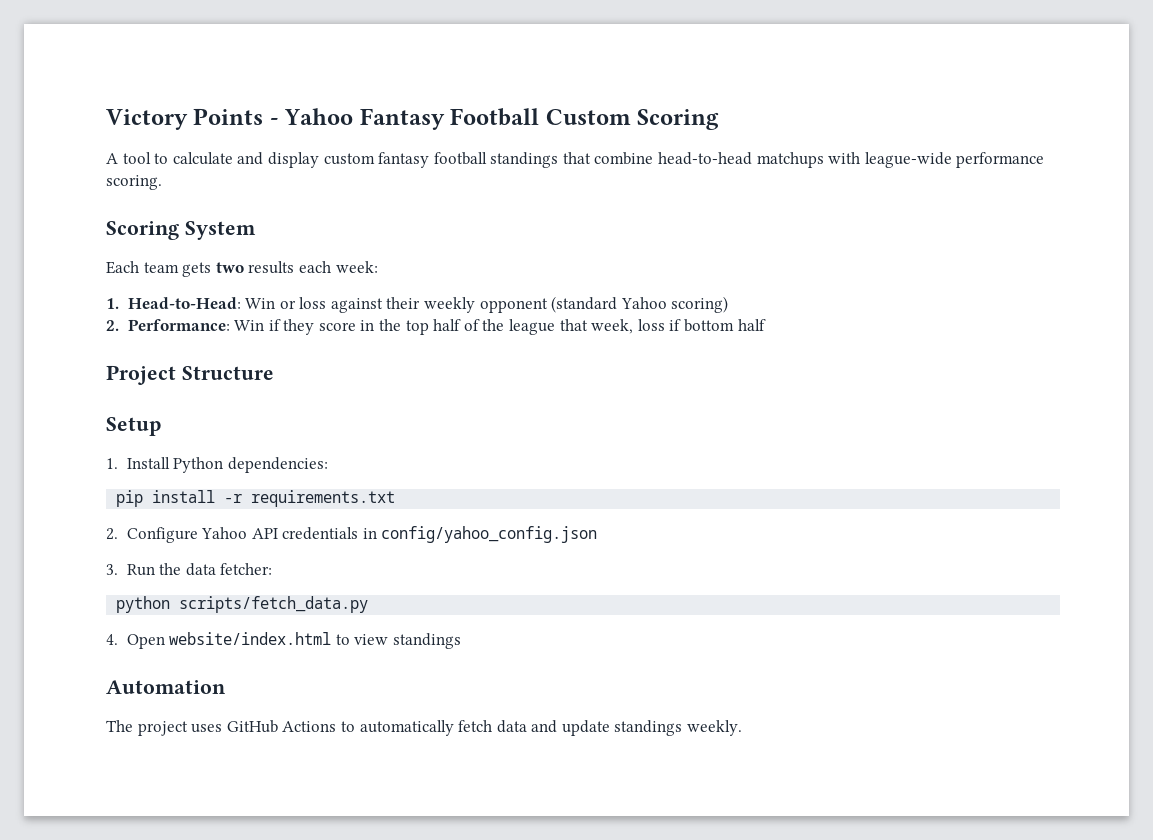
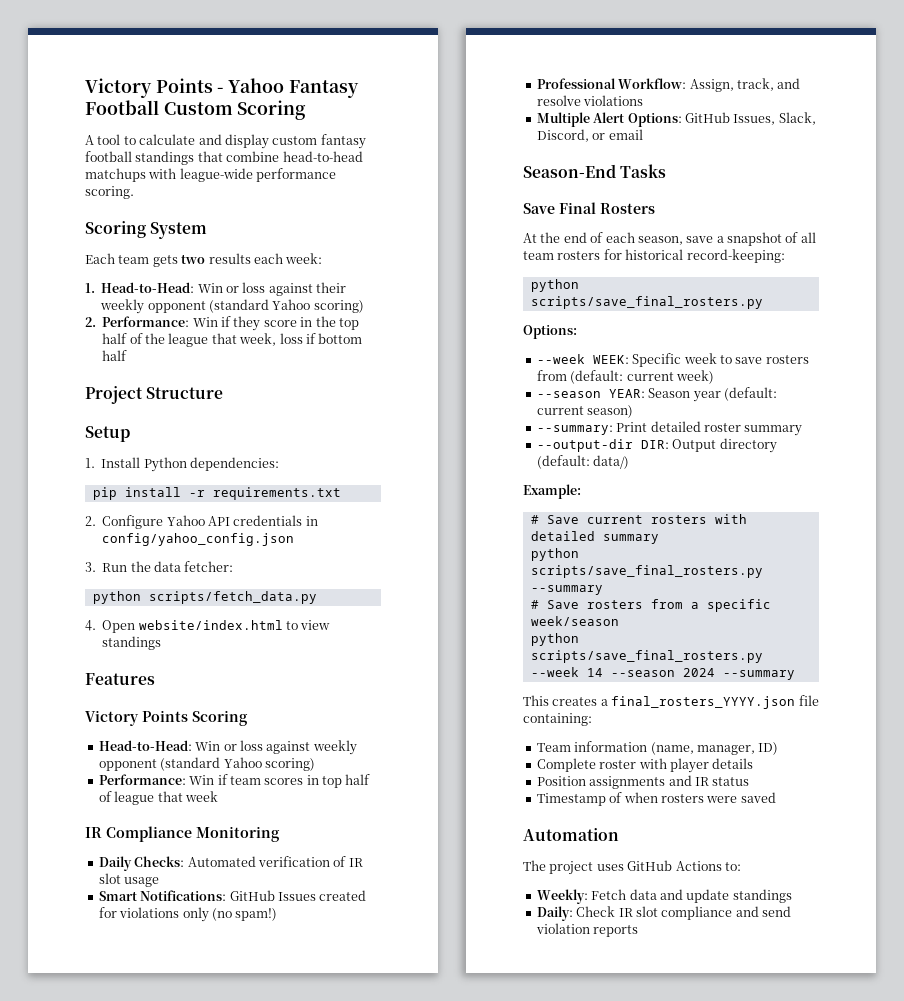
(461, 641) none -> [85,673,155,685] [85,710,248,726] [98,740,357,755] [98,757,315,771] [98,774,371,788] [98,791,218,805] [85,826,280,842] [98,856,363,871] [98,873,160,887] [98,890,367,901] [98,907,278,922] [536,78,801,92] [536,95,644,106] [536,112,816,127] [536,129,643,142] [523,164,667,178] [523,202,655,214] [523,232,816,246] [523,249,785,263] [530,279,579,292] [530,296,763,309] [523,325,577,339] [536,353,809,367] [536,370,714,384] [536,387,777,402] [536,405,634,418] [536,421,803,436] [536,438,777,453] [536,455,630,469] [523,484,581,499] [530,514,747,524] [530,531,659,544] [530,548,579,561] [530,565,763,578] [530,585,603,595] [530,599,771,612] [530,616,619,626] [530,633,579,646] [530,650,763,663] [530,667,795,680] [523,695,819,709] [523,713,592,726] [536,741,779,755] [536,758,754,773] [536,775,750,789] [536,792,776,806] // Features // Victory Points Scoring // Head-to-Head: Win or loss against weekly opponent (standard Yahoo scoring) // Performance: Win if team scores in top half of league that week // IR Compliance Monitoring // Daily Checks: Automated verification of IR slot usage // Smart Notifications: GitHub Issues created for violations only (no spam!) // Professional Workflow: Assign, track, and resolve violations // Multiple Alert Options: GitHub Issues, Slack, Discord, or email // Season-End Tasks // Save Final Rosters // At the end of each season, save a snapshot of all team rosters for historical record-keeping: // python scripts/save_final_rosters.py // Options: // --week WEEK: Specific week to save rosters from (default: current week) // --season YEAR: Season year (default: current season) // --summary: Print detailed roster summary // --output-dir DIR: Output directory (default: data/) // Example: // # Save current rosters with detailed summary // python scripts/save_final_rosters.py --summary // # Save rosters from a specific week/season // python scripts/save_final_rosters.py --week 14 --season 2024 --summary // This creates a final_rosters_YYYY.json file containing: // Team information (name, manager, ID) // Complete roster with player details // Position assignments and IR status // Timestamp of when rosters were saved
[340,720,493,736] to automatically fetch -> [724,862,741,871] [536,889,627,904] to: // Weekly: Fetch
[687,720,743,736] weekly. -> [536,906,791,921] [535,923,639,937] // Daily: Check IR slot compliance and send violation reports

